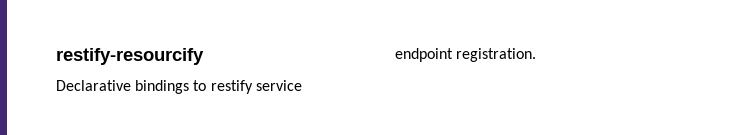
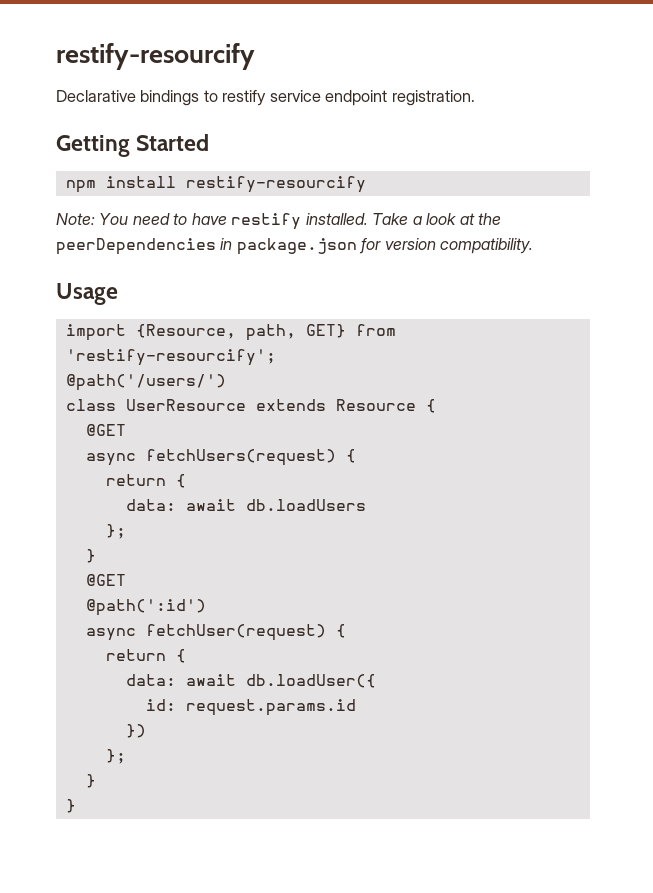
(537, 55) none -> [56,134,210,157] [65,176,366,193] [56,213,502,230] [56,238,534,255] [56,283,118,305] [65,324,396,341] [65,349,276,366] [65,374,226,391] [65,399,436,413] [85,424,126,436] [85,449,356,466] [105,474,186,488] [125,499,366,511] [105,524,126,539] [85,549,96,563] [85,574,126,586] [85,599,206,616] [85,624,346,641] [105,649,186,663] [125,674,376,688] [145,699,356,716] [125,724,146,738] [105,749,126,764] [85,774,96,788] [65,799,76,813] // Getting Started // npm install restify-resourcify // Note: You need to have restify installed. Take a look at the peerDependencies in package.json for version compatibility. // Usage // import {Resource, path, GET} from 'restify-resourcify'; // @path('/users/') // class UserResource extends Resource { // @GET // async fetchUsers(request) { // return { // data: await db.loadUsers // }; // } // @GET // @path(':id') // async fetchUser(request) { // return { // data: await db.loadUser({ // id: request.params.id // }) // }; // } // }

